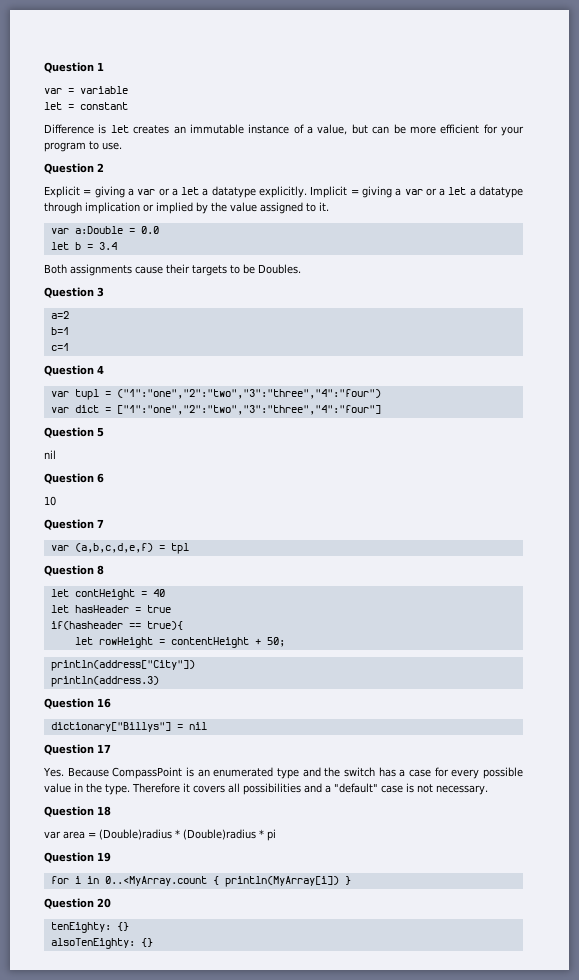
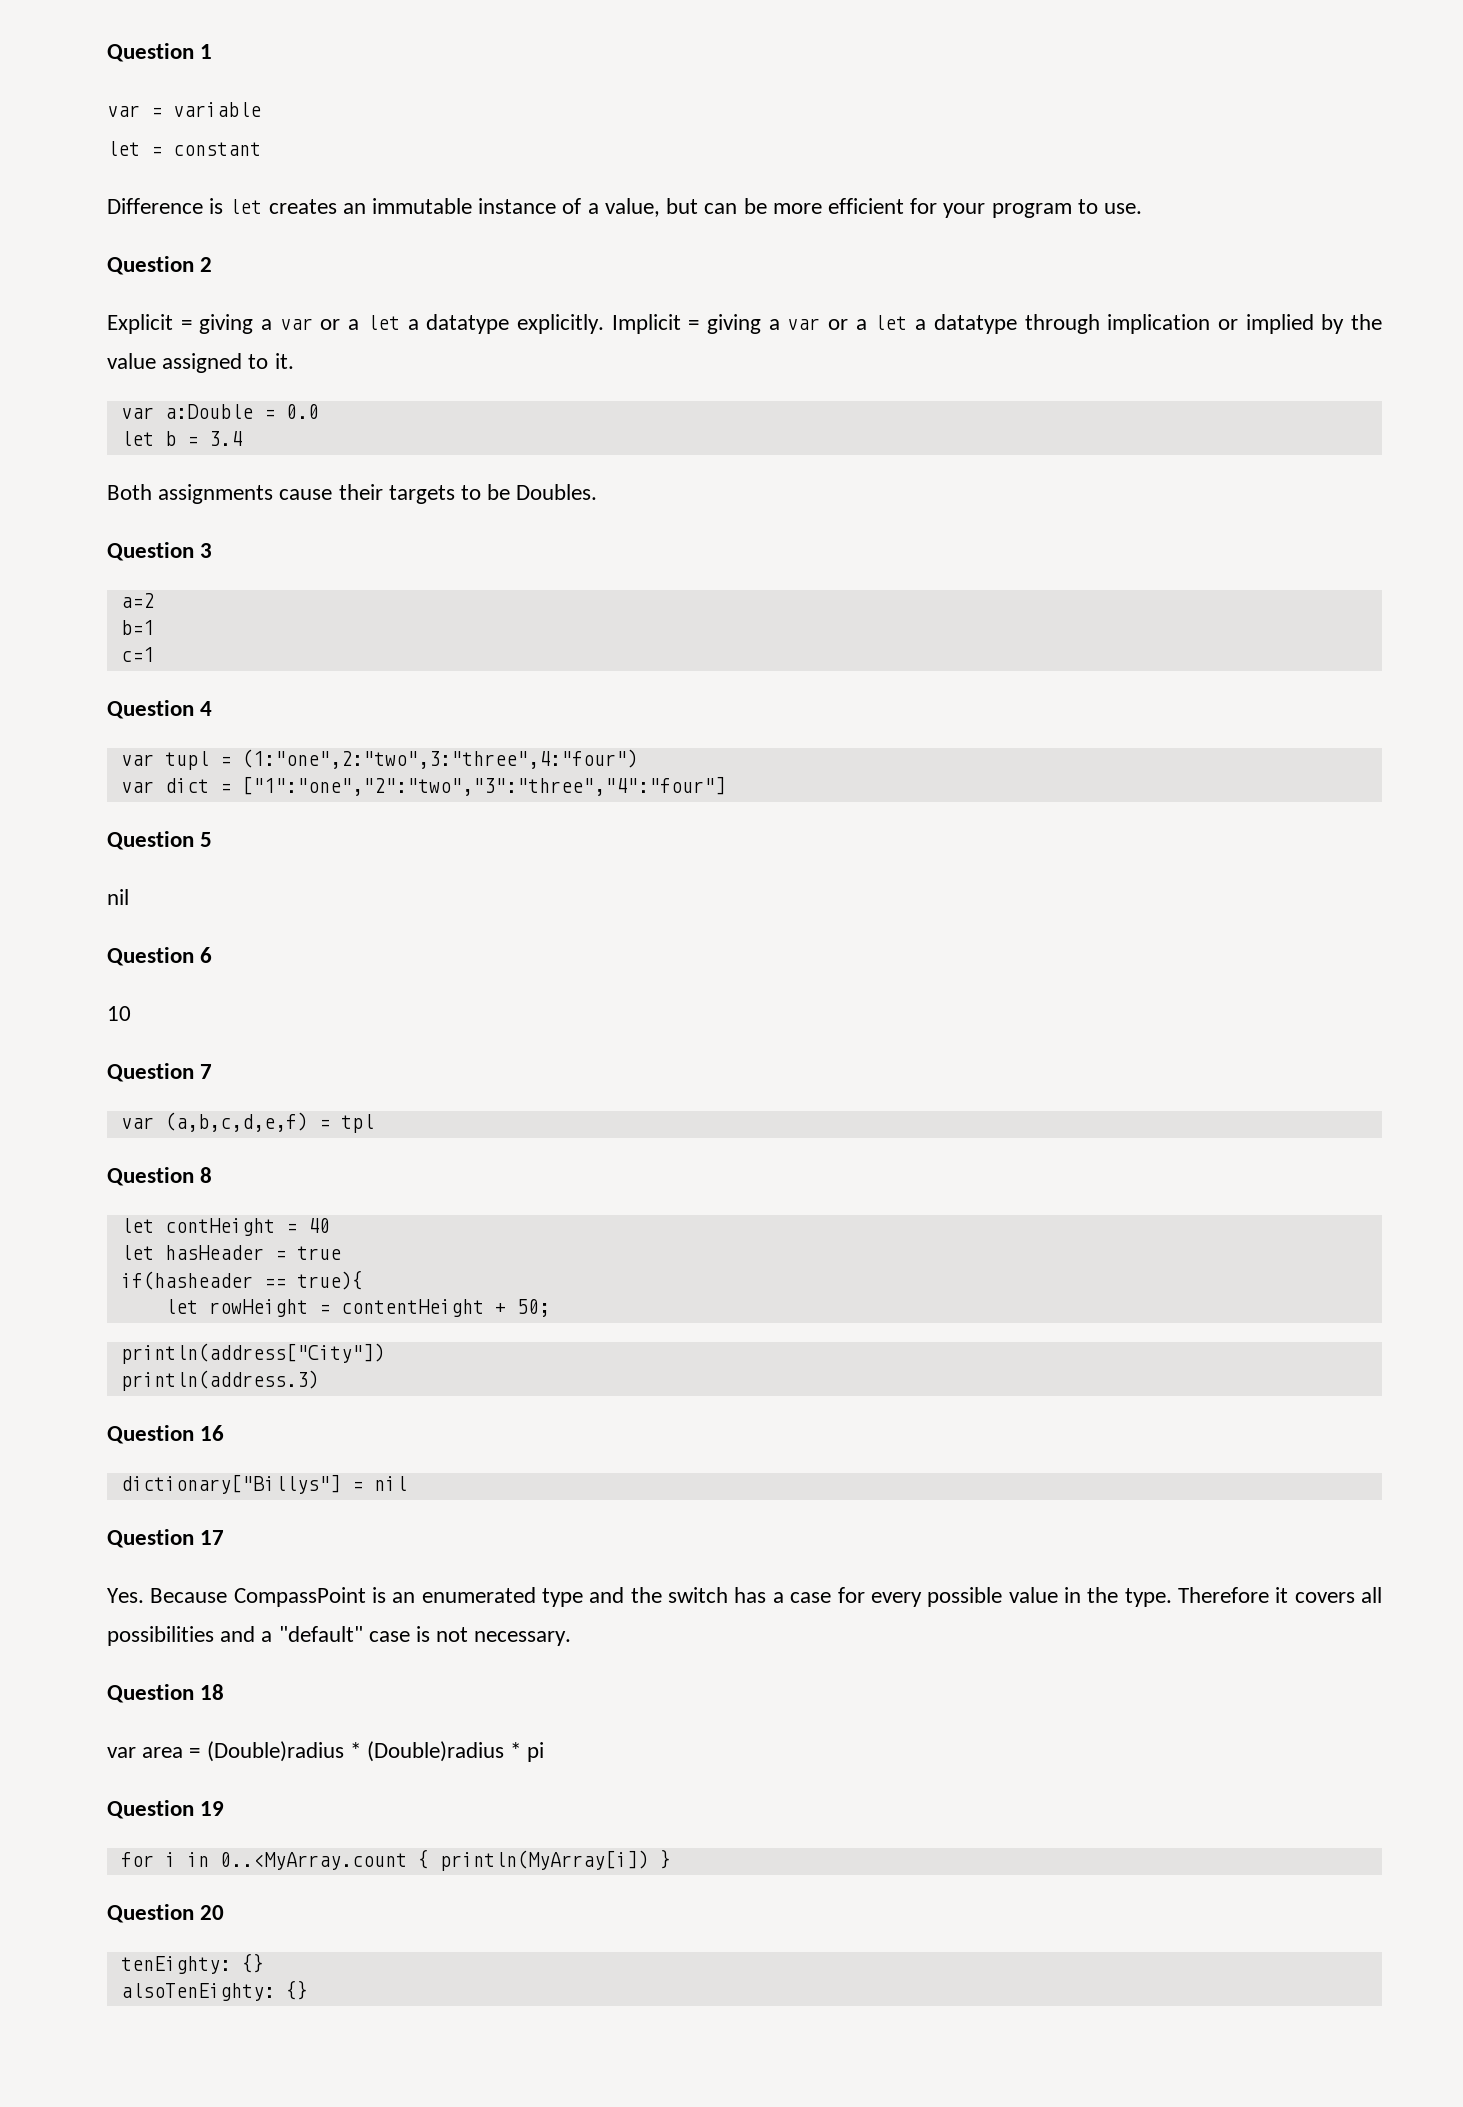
[116,389,381,399] ("1":"one","2":"two","3":"three","4":"four") -> [241,749,638,769] (1:"one",2:"two",3:"three",4:"four")

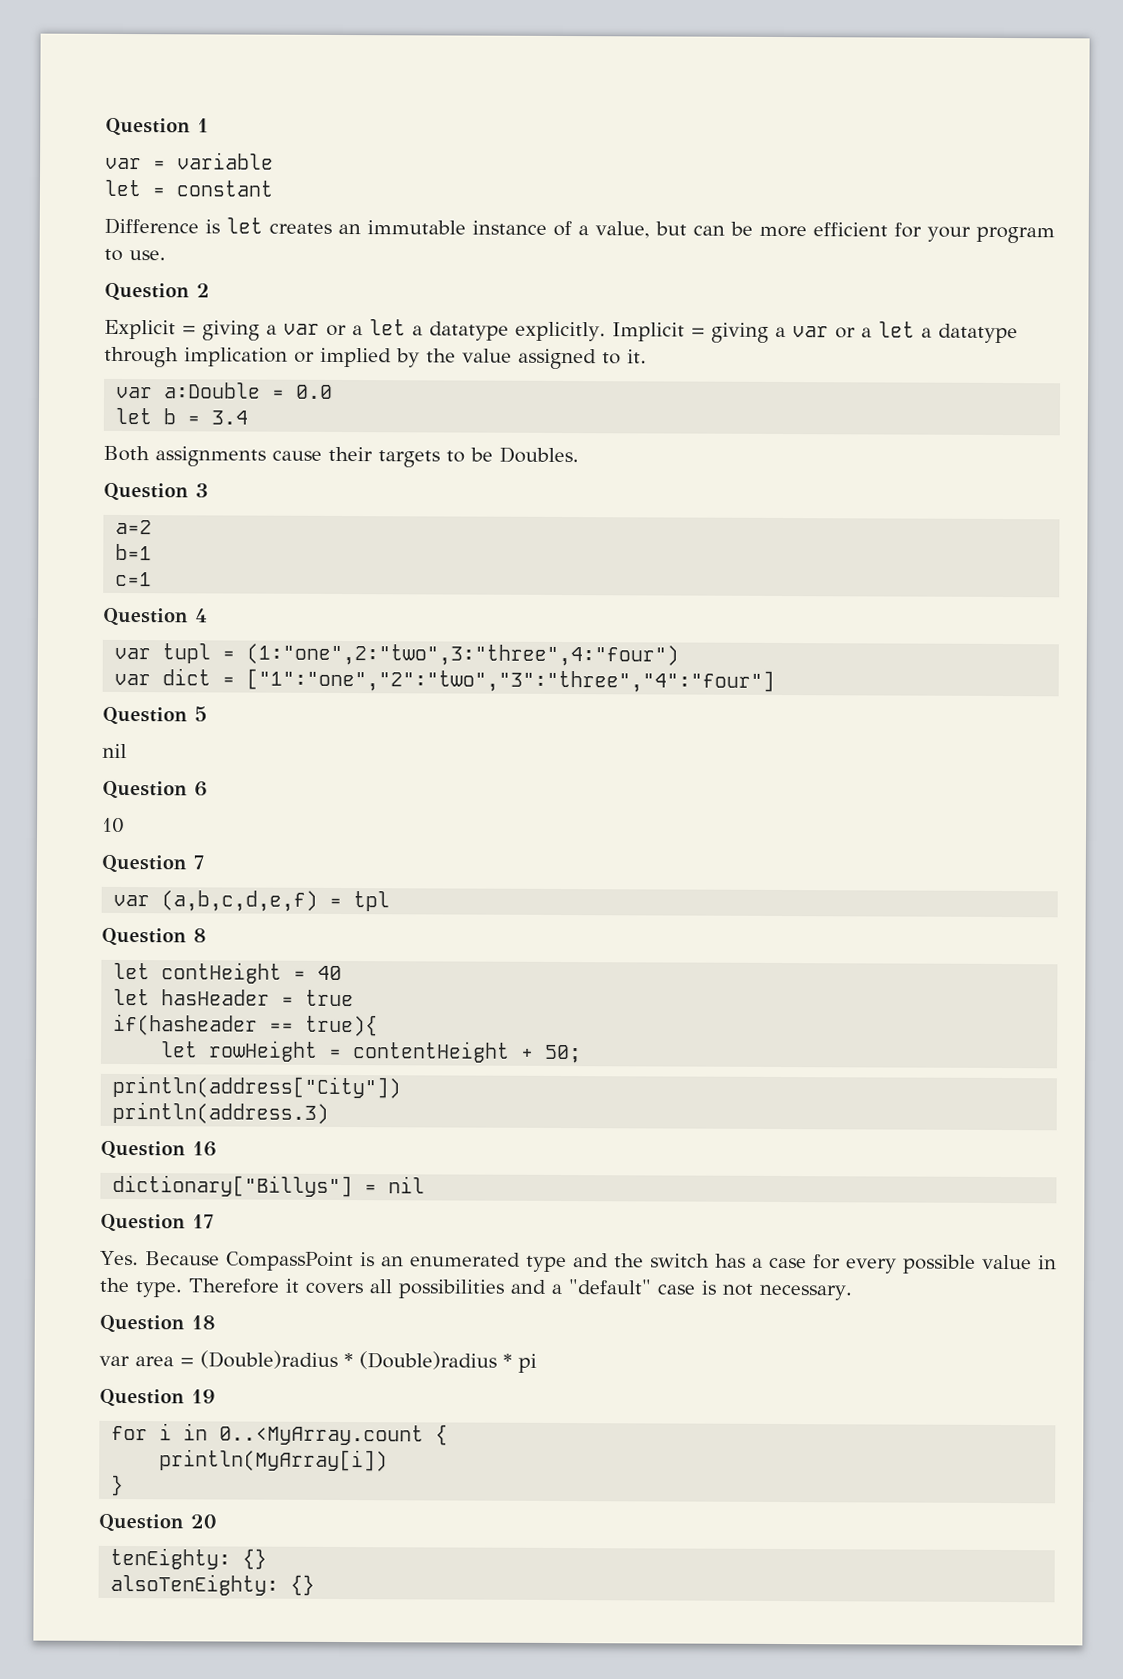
(429, 1859) none -> (449, 1435) //
(649, 1860) none -> (389, 1460) //

